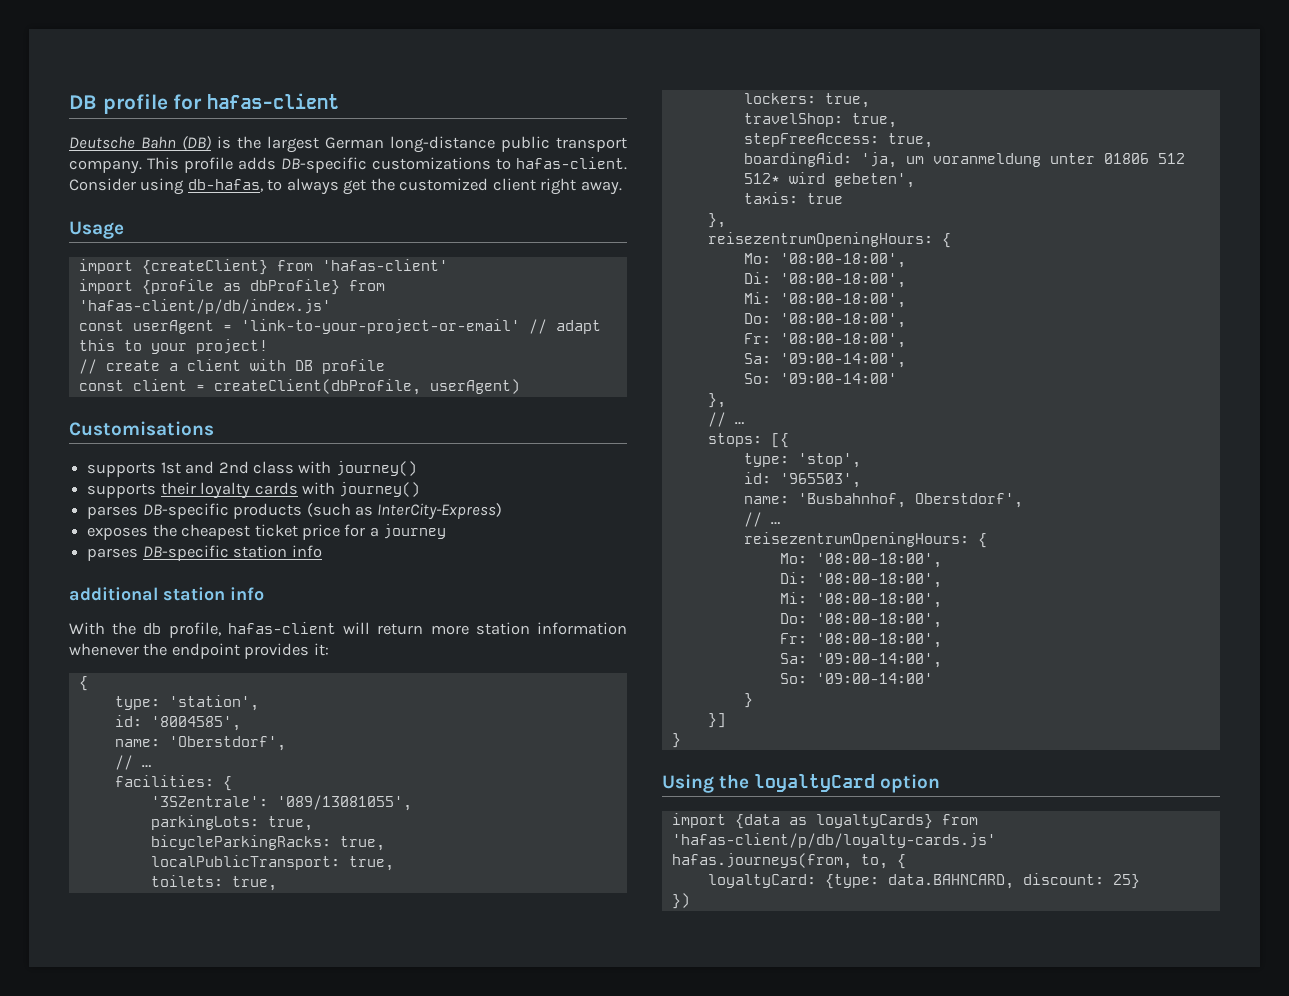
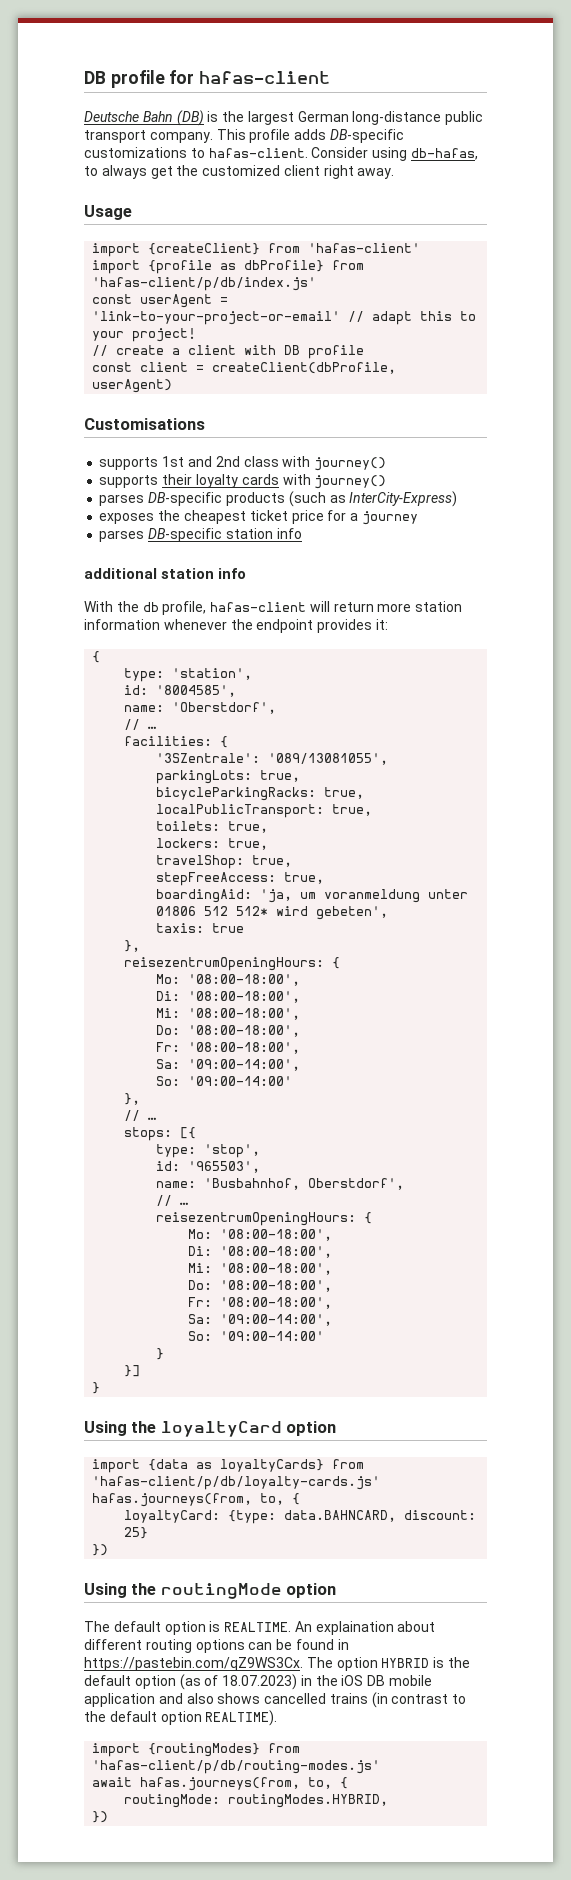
(690, 901) none -> [84,1583,337,1599] [84,1621,436,1635] [84,1639,349,1653] [84,1657,470,1671] [84,1674,433,1690] [84,1692,467,1708] [84,1710,278,1726] [92,1743,301,1757] [92,1760,381,1774] [92,1777,349,1791] [124,1794,389,1808] [92,1811,109,1823] // Using the routingMode option // The default option is REALTIME. An explaination about different routing options can be found in https://pastebin.com/qZ9WS3Cx. The option HYBRID is the default option (as of 18.07.2023) in the iOS DB mobile application and also shows cancelled trains (in contrast to the default option REALTIME). // import {routingModes} from 'hafas-client/p/db/routing-modes.js' // await hafas.journeys(from, to, { // routingMode: routingModes.HYBRID, // })

